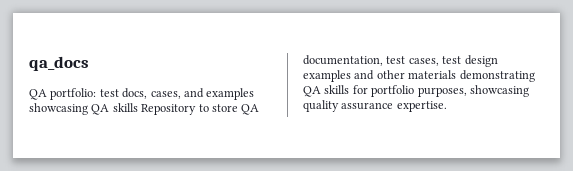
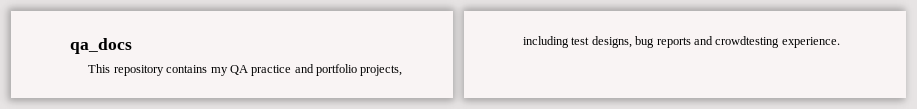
[29,88,255,100] [29,103,260,115] [303,55,498,67] [303,70,535,82] [303,85,529,97] [303,100,447,112] QA portfolio: test docs, cases, and examples showcasing QA skills Repository to store QA documentation, test cases, test design examples and other materials demonstrating QA skills for portfolio purposes, showcasing quality assurance expertise. -> [88,64,403,76] [523,36,840,48] This repository contains my QA practice and portfolio projects, including test designs, bug reports and crowdtesting experience.

